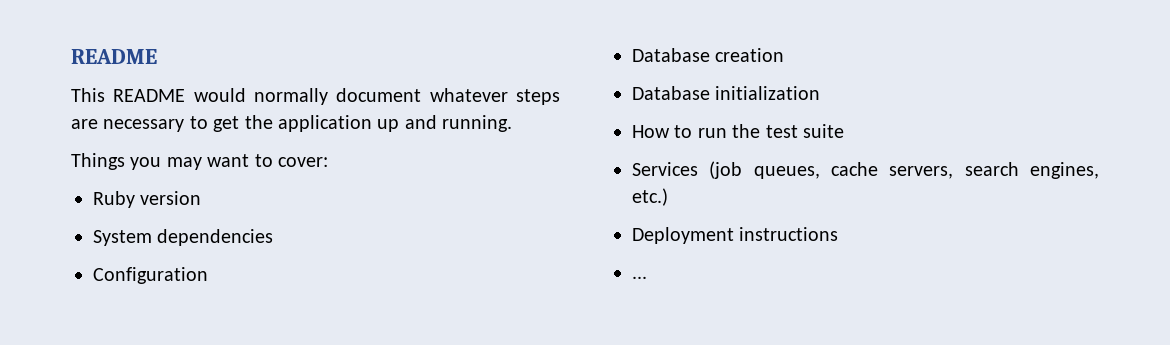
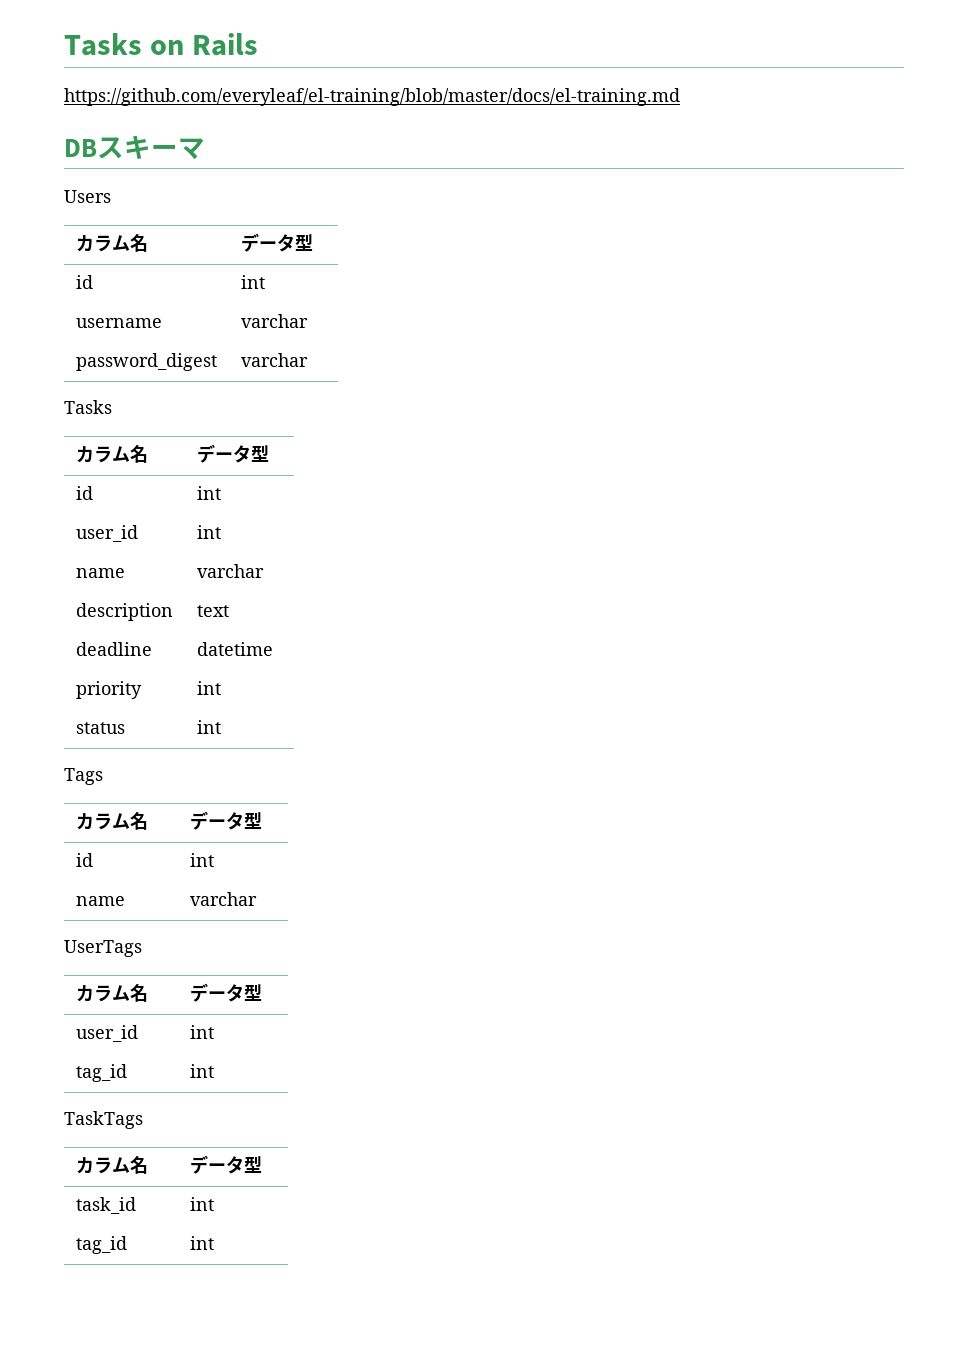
[71,49,157,64] [71,88,560,105] [71,115,513,132] [71,153,328,170] [93,191,202,208] [93,229,274,246] [93,267,208,284] [632,48,785,62] [632,86,821,100] [632,124,844,138] [632,161,1099,179] [632,188,668,206] [632,227,839,244] [632,276,647,279] README // This README would normally document whatever steps are necessary to get the application up and running. // Things you may want to cover: // Ruby version // System dependencies // Configuration // Database creation // Database initialization // How to run the test suite // Services (job queues, cache servers, search engines, etc.) // Deployment instructions // ... -> [64,33,259,56] [64,88,680,106] [64,135,205,160] [64,190,111,203] [75,234,148,252] [240,233,313,252] [75,275,93,289] [240,275,265,289] [75,318,162,328] [240,314,308,328] [75,353,217,371] [240,353,308,367] [64,400,112,414] [75,445,148,463] [196,444,269,463] [75,486,93,500] [196,486,221,500] [75,525,138,542] [196,525,221,539] [75,568,125,578] [196,564,264,578] [75,603,173,621] [196,605,229,617] [75,642,152,656] [196,642,273,656] [75,681,142,699] [196,681,221,695] [75,722,125,734] [196,720,221,734] [64,768,103,785] [75,812,148,830] [189,811,262,830] [75,853,93,867] [189,853,214,867] [75,896,125,906] [189,892,257,906] [64,940,142,957] [75,984,148,1002] [189,983,262,1002] [75,1025,138,1042] [189,1025,214,1039] [75,1064,127,1082] [189,1064,214,1078] [64,1111,143,1129] [75,1156,148,1174] [189,1155,262,1174] [75,1197,136,1214] [189,1197,214,1211] [75,1236,127,1254] [189,1236,214,1250] Tasks on Rails // https://github.com/everyleaf/el-training/blob/master/docs/el-training.md // DBスキーマ // Users // カラム名 | データ型 // id | int // username | varchar // password_digest | varchar // Tasks // カラム名 | データ型 // id | int // user_id | int // name | varchar // description | text // deadline | datetime // priority | int // status | int // Tags // カラム名 | データ型 // id | int // name | varchar // UserTags // カラム名 | データ型 // user_id | int // tag_id | int // TaskTags // カラム名 | データ型 // task_id | int // tag_id | int

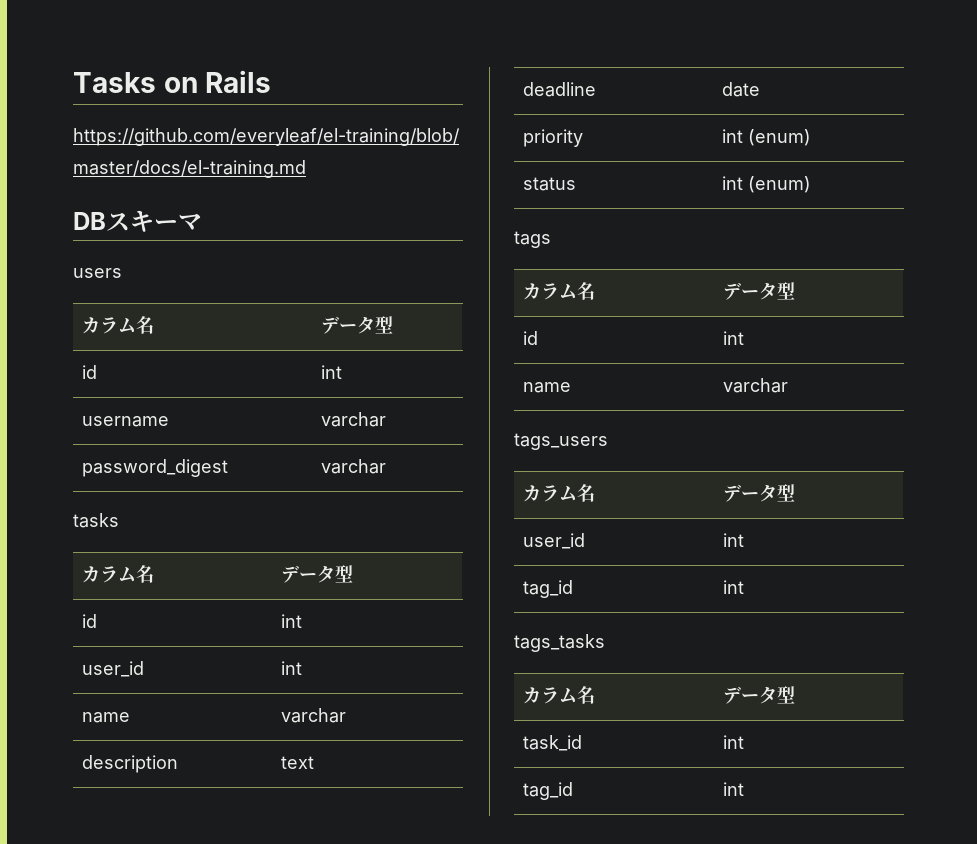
[64,190,111,203] Users -> [73,268,122,278] users
[64,400,112,414] Tasks -> [73,513,119,528] tasks
[196,642,273,656] datetime -> [721,82,760,97] date
(221, 688) none -> [747,129,811,146] (enum)
[64,768,103,785] // Tags -> [747,176,811,193] [514,231,551,248] (enum) // tags
[64,940,142,957] UserTags -> [514,433,608,450] tags_users
[64,1111,143,1129] TaskTags -> [514,634,605,652] tags_tasks

